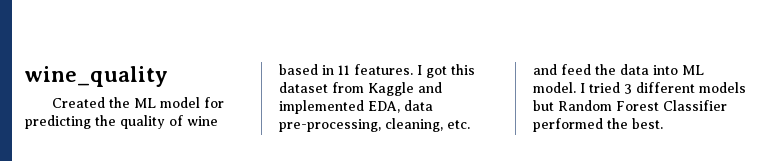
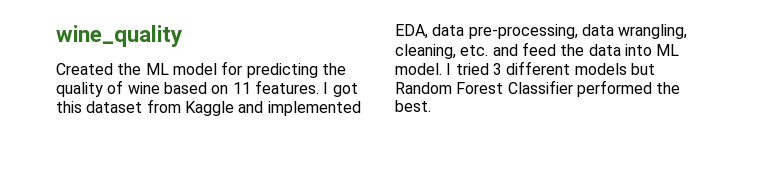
[322,65,334,75] in -> [211,85,229,94] on
(381, 125) none -> [581,24,688,39] data wrangling,

